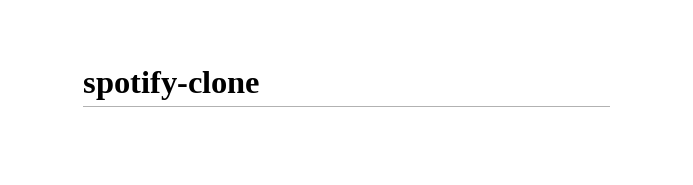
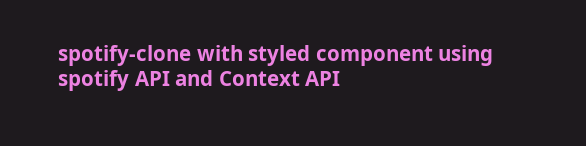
(259, 85) none -> [196,45,494,66] [58,70,341,91] with styled component using spotify API and Context API

